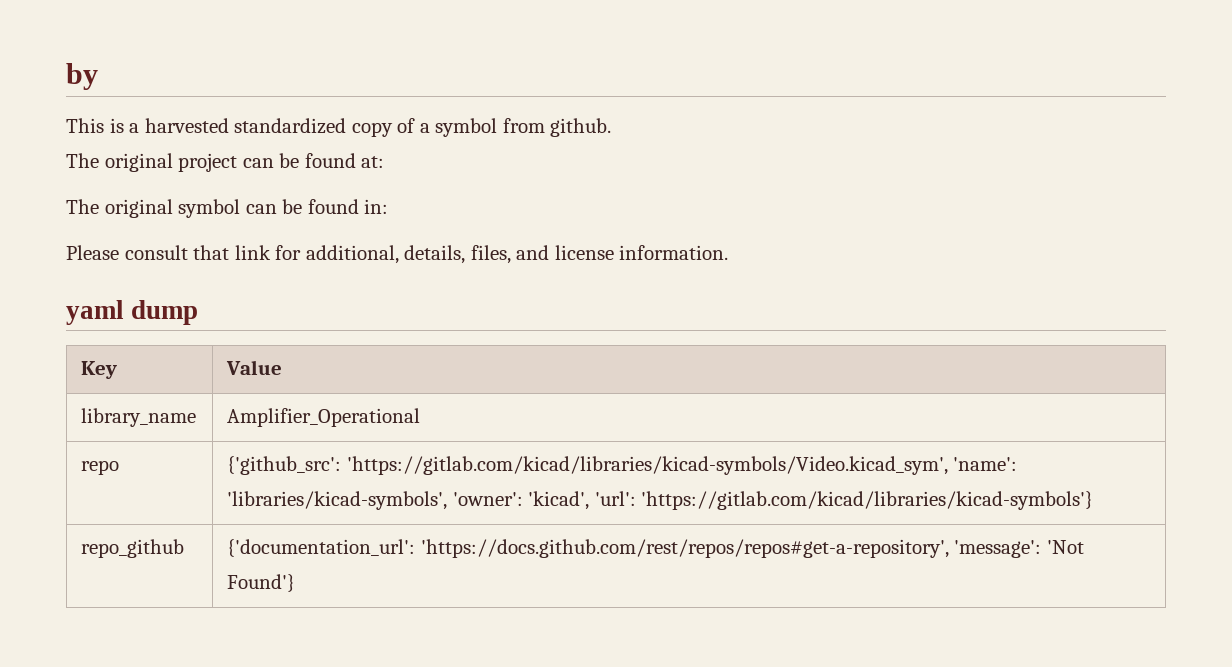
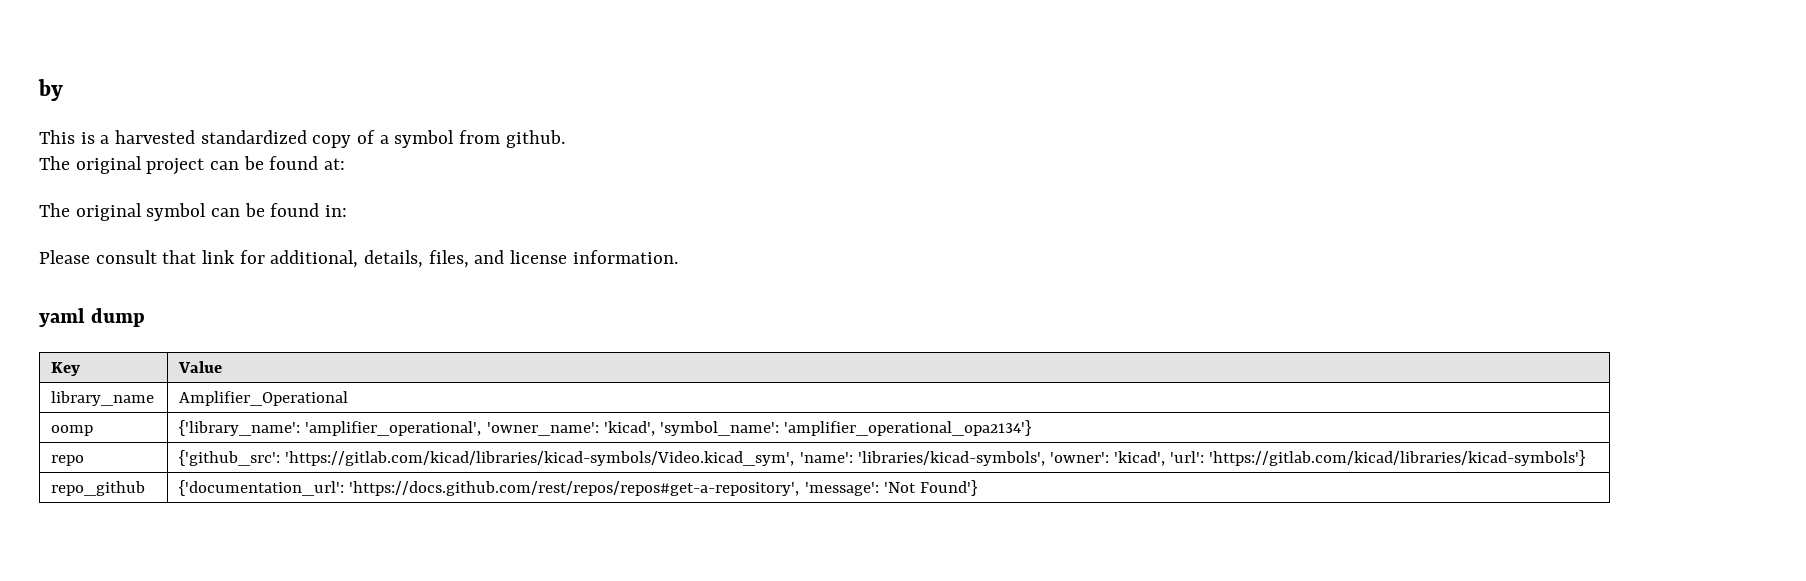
(421, 417) none -> [51,425,94,436] [179,420,1031,436] // oomp | {'library_name': 'amplifier_operational', 'owner_name': 'kicad', 'symbol_name': 'amplifier_operational_opa2134'}

